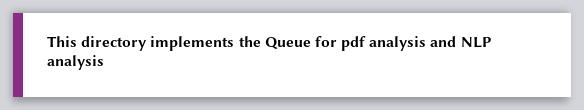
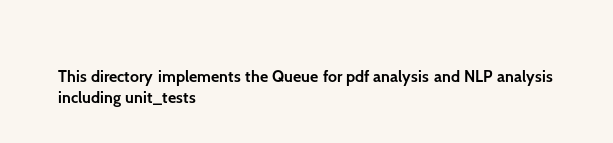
(104, 62) none -> [58,91,197,107] including unit_tests

